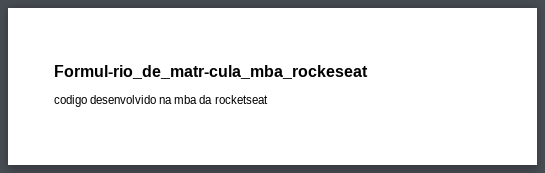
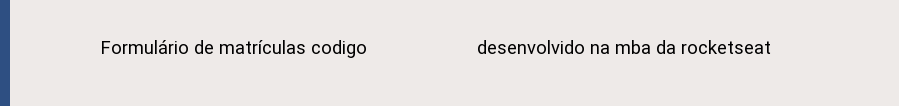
[54,65,368,79] Formul-rio_de_matr-cula_mba_rockeseat // -> [100,40,306,54] Formulário de matrículas

